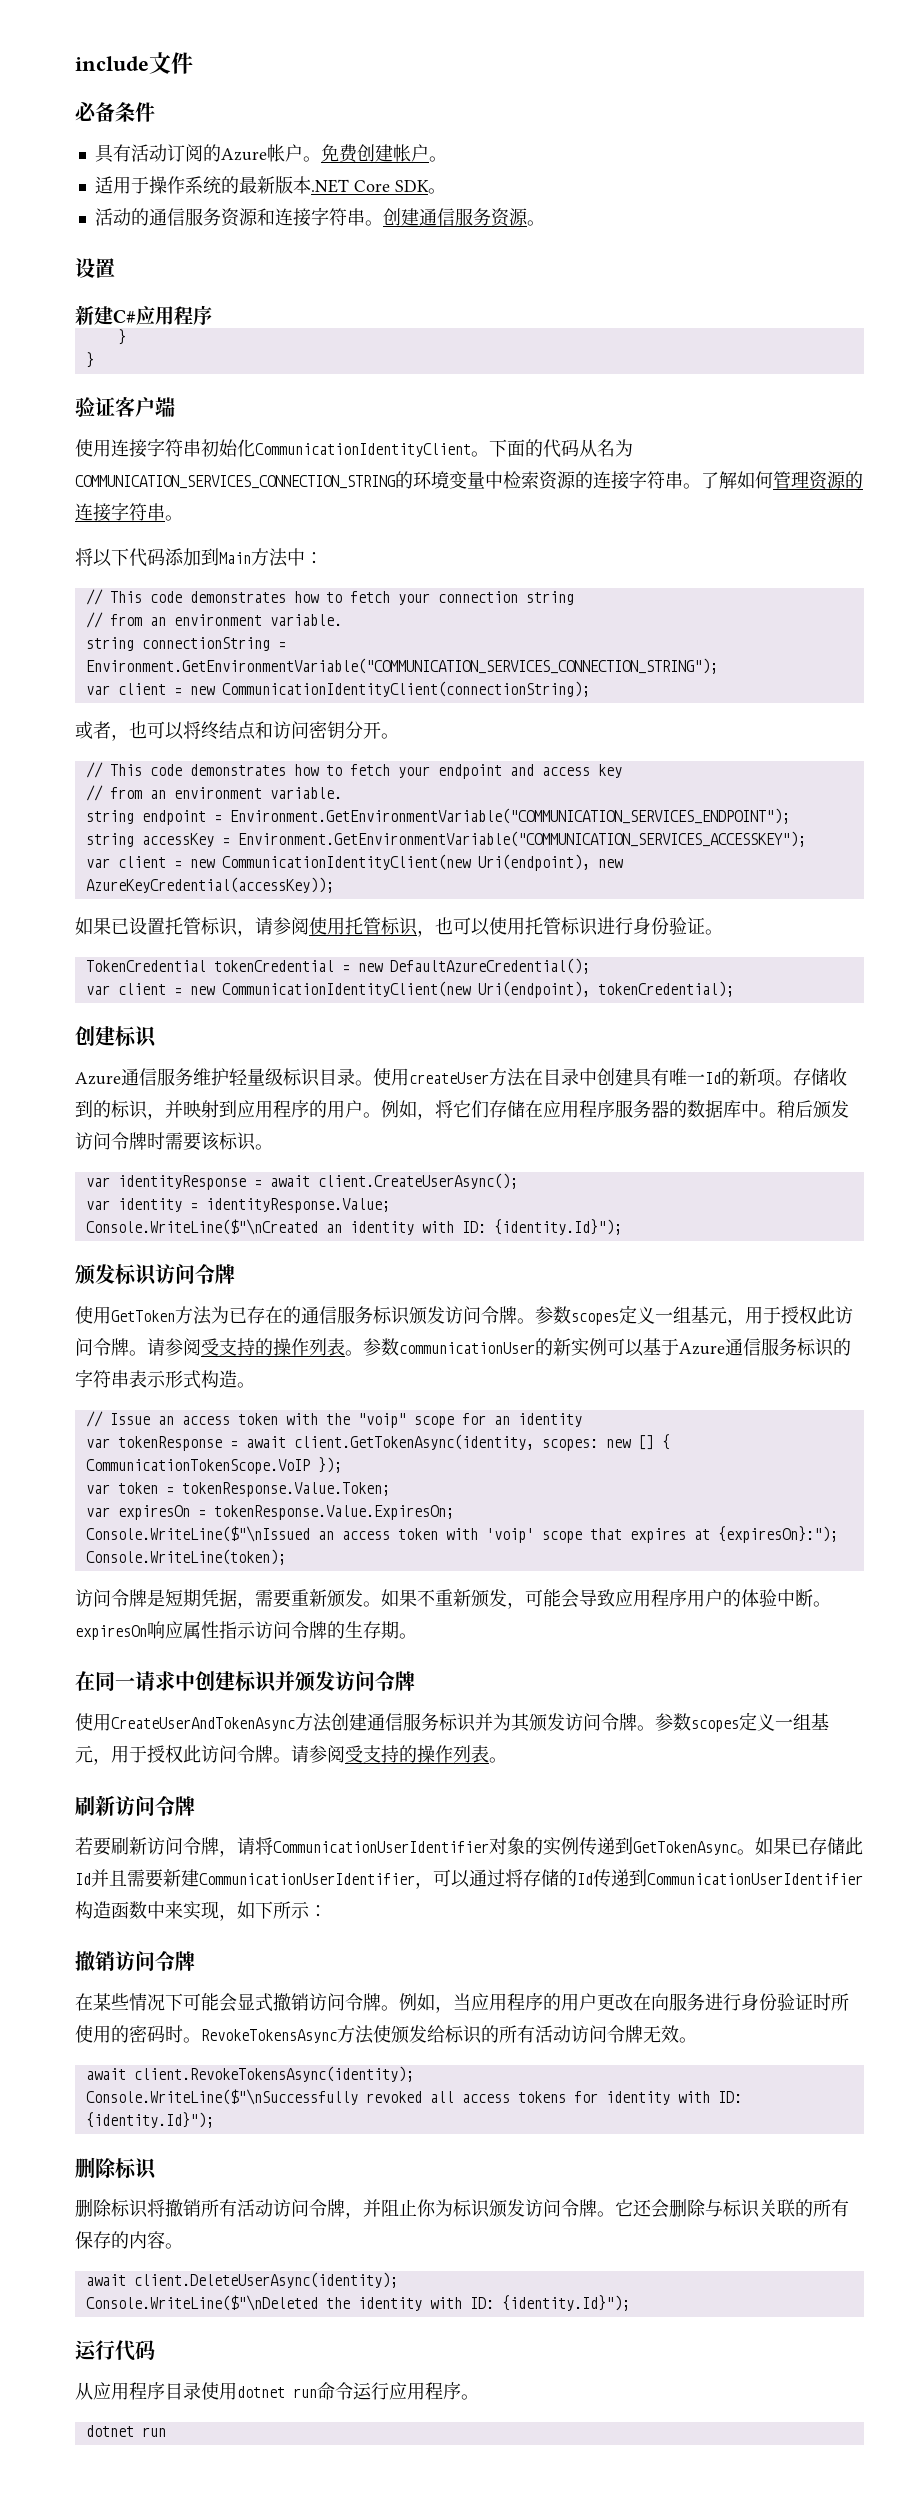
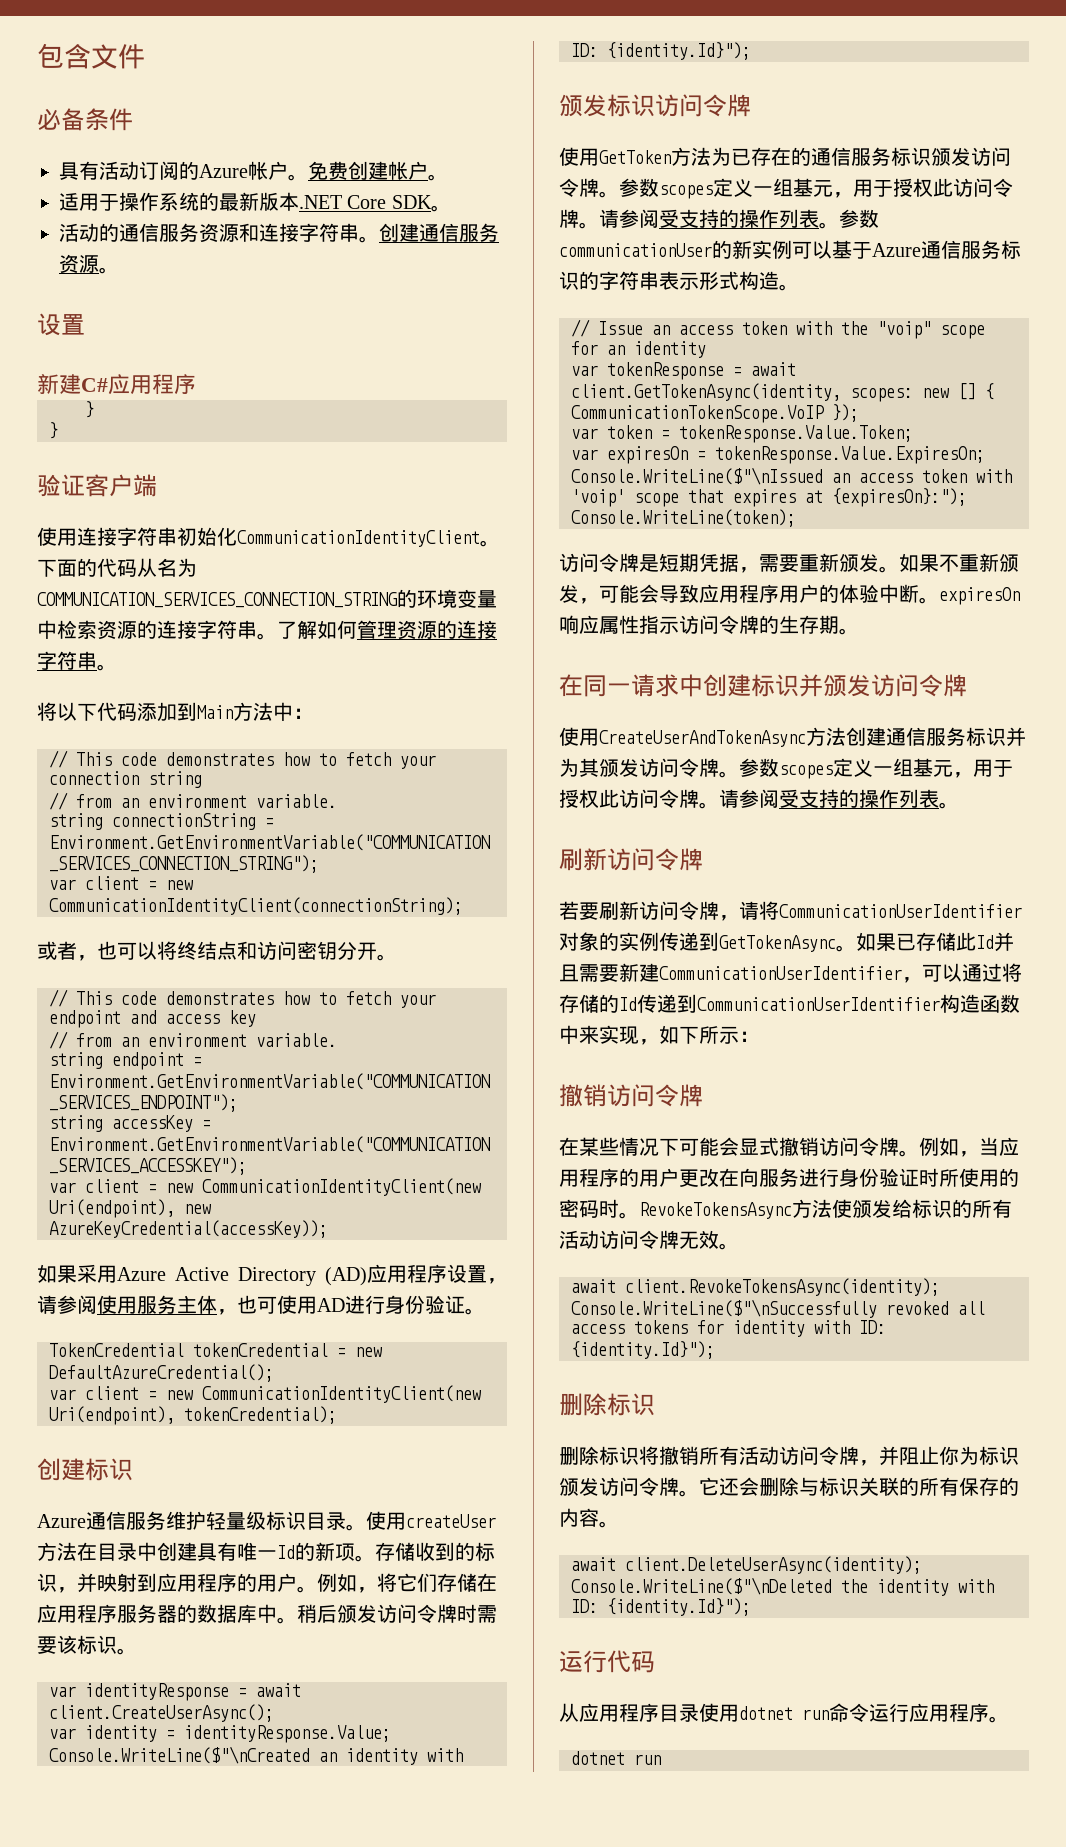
[75,56,149,71] include -> [37,43,91,69] 包含
[111,917,598,937] 已设置托管标识，请参阅使用托管标识，也可以使用托管标识 -> [77,1264,507,1286] [37,1295,345,1315] 采用Azure Active Directory (AD)应用程序设置，请参阅使用服务主体，也可使用AD

